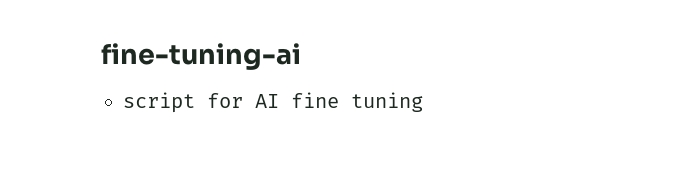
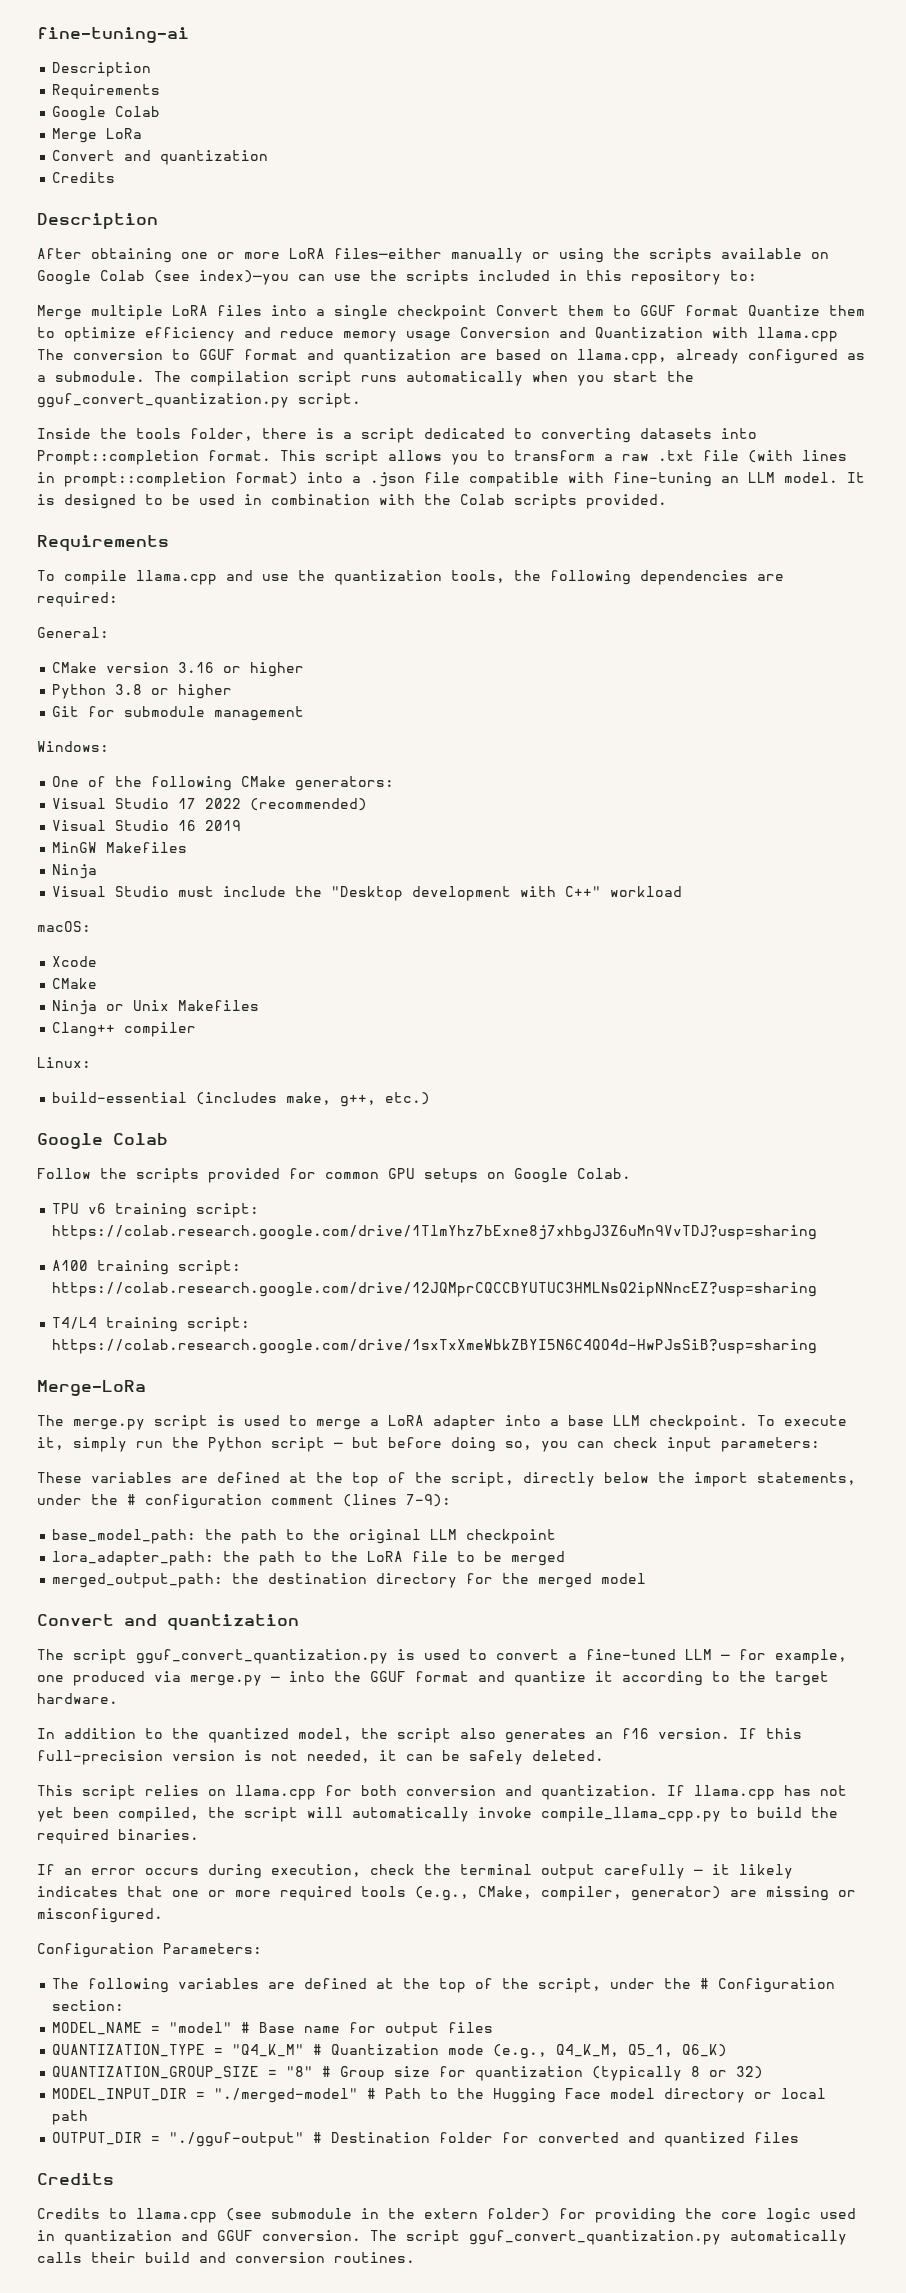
[123,92,423,113] script for AI fine tuning -> [52,62,152,77] [52,84,161,99] [52,106,161,121] [52,128,143,143] [52,150,269,165] [52,172,116,183] [37,213,158,230] [37,248,829,263] [37,270,757,285] [37,305,865,320] [37,327,838,342] [37,349,865,364] [37,371,694,386] [37,393,361,408] [37,428,757,443] [37,450,847,465] [37,472,865,487] [37,494,667,509] [37,535,169,552] [37,570,784,585] [37,592,118,607] [37,627,109,638] [52,662,305,677] [52,684,233,699] [52,706,305,721] [37,741,109,752] [52,776,395,791] [52,798,368,811] [52,820,242,831] [52,842,188,853] [52,864,98,879] [52,886,683,901] [37,921,91,932] [52,956,98,967] [52,978,98,989] [52,1000,260,1015] [52,1022,197,1037] [37,1057,91,1068] [52,1092,431,1107] [37,1133,168,1149] [37,1168,631,1183] [52,1203,260,1218] [52,1225,818,1240] [52,1260,242,1275] [52,1282,818,1297] [52,1317,251,1332] [52,1339,818,1354] [37,1380,146,1396] [37,1415,847,1430] [37,1437,820,1452] [37,1472,856,1487] [37,1494,451,1509] [52,1529,557,1544] [52,1551,566,1566] [52,1573,647,1588] [37,1614,299,1631] [37,1649,847,1664] [37,1671,829,1686] [37,1693,118,1704] [37,1728,802,1743] [37,1750,604,1765] [37,1785,847,1800] [37,1807,838,1822] [37,1829,199,1844] [37,1864,793,1879] [37,1886,856,1901] [37,1908,163,1923] [37,1943,262,1958] [52,1978,836,1993] [52,2000,125,2011] [52,2022,494,2037] [52,2044,728,2059] [52,2066,764,2081] [52,2088,827,2103] [52,2110,89,2125] [52,2132,800,2147] [37,2173,114,2185] [37,2208,856,2223] [37,2230,847,2245] [37,2252,415,2263] Description // Requirements // Google Colab // Merge LoRa // Convert and quantization // Credits // Description // After obtaining one or more LoRA files—either manually or using the scripts available on Google Colab (see index)—you can use the scripts included in this repository to: // Merge multiple LoRA files into a single checkpoint Convert them to GGUF format Quantize them to optimize efficiency and reduce memory usage Conversion and Quantization with llama.cpp The conversion to GGUF format and quantization are based on llama.cpp, already configured as a submodule. The compilation script runs automatically when you start the gguf_convert_quantization.py script. // Inside the tools folder, there is a script dedicated to converting datasets into Prompt::completion format. This script allows you to transform a raw .txt file (with lines in prompt::completion format) into a .json file compatible with fine-tuning an LLM model. It is designed to be used in combination with the Colab scripts provided. // Requirements // To compile llama.cpp and use the quantization tools, the following dependencies are required: // General: // CMake version 3.16 or higher // Python 3.8 or higher // Git for submodule management // Windows: // One of the following CMake generators: // Visual Studio 17 2022 (recommended) // Visual Studio 16 2019 // MinGW Makefiles // Ninja // Visual Studio must include the "Desktop development with C++" workload // macOS: // Xcode // CMake // Ninja or Unix Makefiles // Clang++ compiler // Linux: // build-essential (includes make, g++, etc.) // Google Colab // Follow the scripts provided for common GPU setups on Google Colab. // TPU v6 training script: https://colab.research.google.com/drive/1TlmYhz7bExne8j7xhbgJ3Z6uMn9VvTDJ?usp=sharing // A100 training script: https://colab.research.google.com/drive/12JQMprCQCCBYUTUC3HMLNsQ2ipNNncEZ?usp=sharing // T4/L4 training script: https://colab.research.google.com/drive/1sxTxXmeWbkZBYI5N6C4QO4d-HwPJsSiB?usp=sharing // Merge-LoRa // The merge.py script is used to merge a LoRA adapter into a base LLM checkpoint. To execute it, simply run the Python script — but before doing so, you can check input parameters: // These variables are defined at the top of the script, directly below the import statements, under the # configuration comment (lines 7–9): // base_model_path: the path to the original LLM checkpoint // lora_adapter_path: the path to the LoRA file to be merged // merged_output_path: the destination directory for the merged model // Convert and quantization // The script gguf_convert_quantization.py is used to convert a fine-tuned LLM — for example, one produced via merge.py — into the GGUF format and quantize it according to the target hardware. // In addition to the quantized model, the script also generates an f16 version. If this full-precision version is not needed, it can be safely deleted. // This script relies on llama.cpp for both conversion and quantization. If llama.cpp has not yet been compiled, the script will automatically invoke compile_llama_cpp.py to build the required binaries. // If an error occurs during execution, check the terminal output carefully — it likely indicates that one or more required tools (e.g., CMake, compiler, generator) are missing or misconfigured. // Configuration Parameters: // The following variables are defined at the top of the script, under the # Configuration section: // MODEL_NAME = "model" # Base name for output files // QUANTIZATION_TYPE = "Q4_K_M" # Quantization mode (e.g., Q4_K_M, Q5_1, Q6_K) // QUANTIZATION_GROUP_SIZE = "8" # Group size for quantization (typically 8 or 32) // MODEL_INPUT_DIR = "./merged-model" # Path to the Hugging Face model directory or local path // OUTPUT_DIR = "./gguf-output" # Destination folder for converted and quantized files // Credits // Credits to llama.cpp (see submodule in the extern folder) for providing the core logic used in quantization and GGUF conversion. The script gguf_convert_quantization.py automatically calls their build and conversion routines.

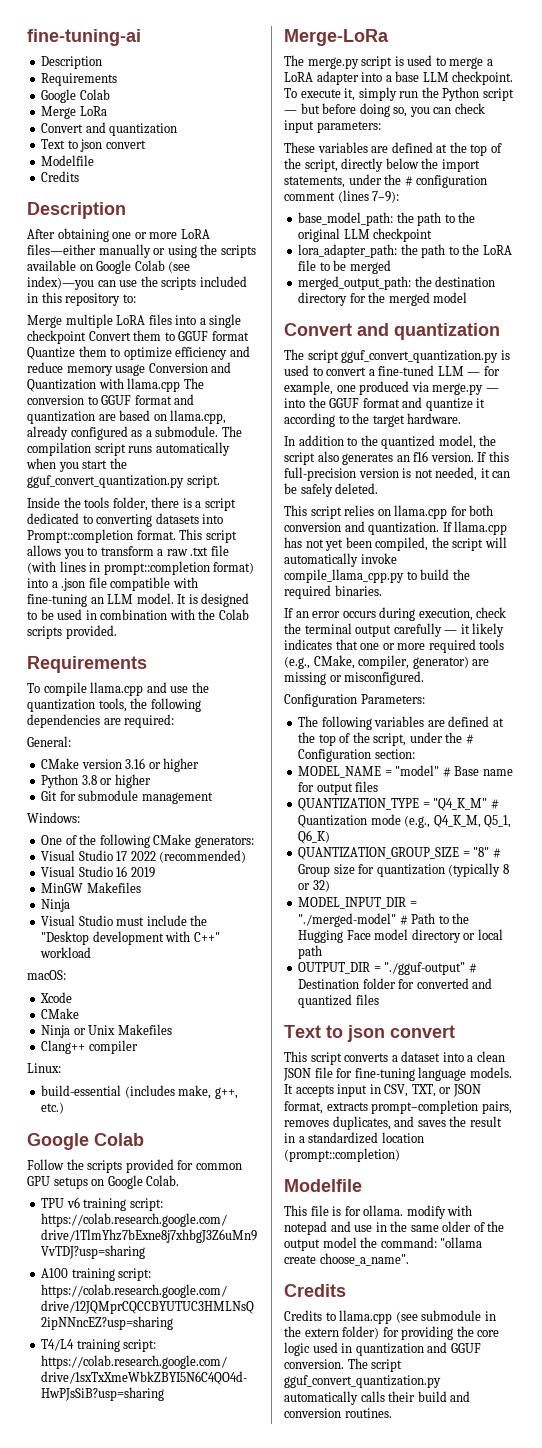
(269, 157) none -> [41,139,146,152] [41,155,95,166] // Text to json convert // Modelfile
(800, 2137) none -> [284,1025,455,1042] [284,1051,505,1065] [283,1067,512,1081] [284,1084,481,1097] [284,1100,512,1114] [284,1116,502,1130] [284,1132,424,1144] [284,1148,400,1162] [284,1179,362,1192] [284,1205,473,1219] [284,1221,505,1235] [284,1237,483,1251] [284,1253,409,1266] // Text to json convert // This script converts a dataset into a clean JSON file for fine-tuning language models. It accepts input in CSV, TXT, or JSON format, extracts prompt–completion pairs, removes duplicates, and saves the result in a standardized location (prompt::completion) // Modelfile // This file is for ollama. modify with notepad and use in the same older of the output model the command: "ollama create choose_a_name".

